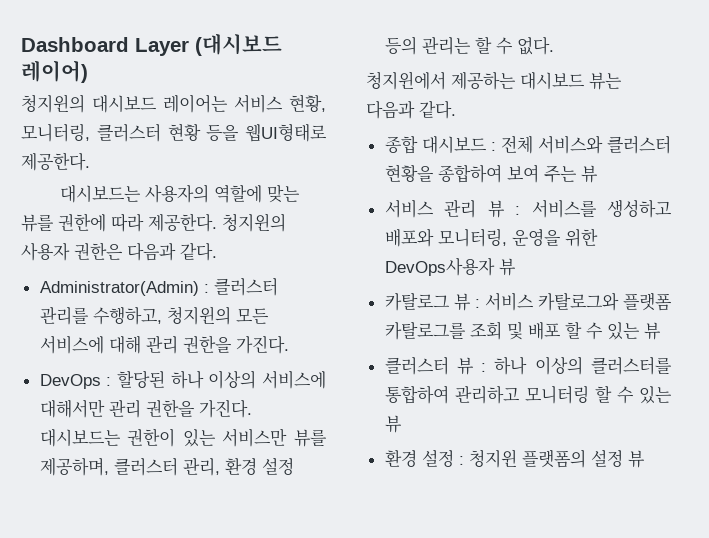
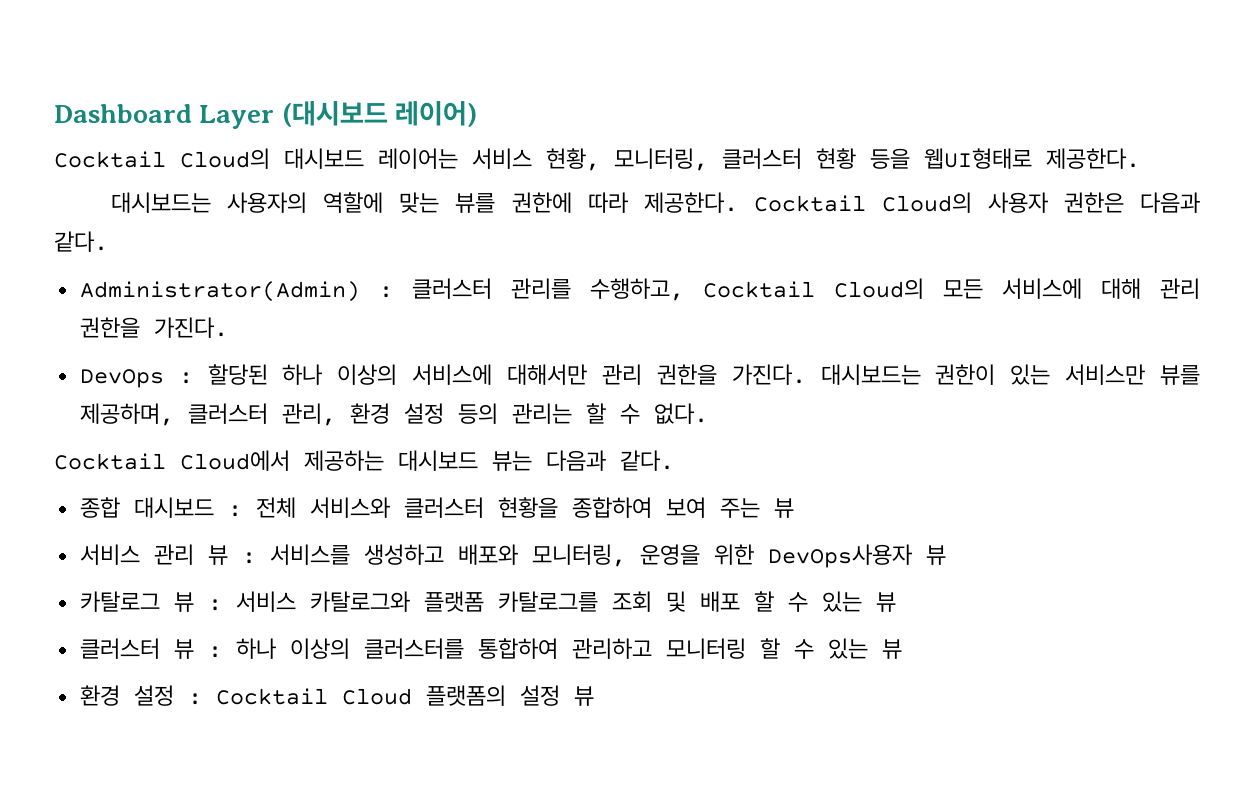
[21,94,85,113] 청지윈의 -> [54,148,270,169] Cocktail Cloud의
[222,213,286,232] 청지윈의 -> [753,192,972,213] Cocktail Cloud의
[166,306,231,325] 청지윈의 -> [702,278,924,299] Cocktail Cloud의
[366,71,446,90] 청지윈에서 -> [54,450,290,471] Cocktail Cloud에서
[468,449,517,468] 청지윈 -> [215,688,412,705] Cocktail Cloud

